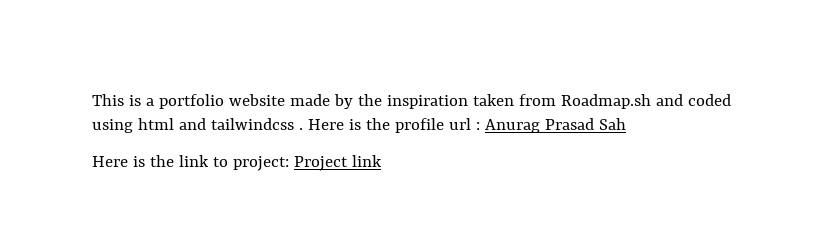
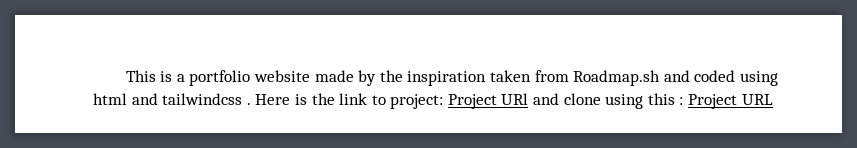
[394,118,626,133] [92,155,382,171] profile url : Anurag Prasad Sah // Here is the link to project: Project link -> [339,93,773,109] link to project: Project URl and clone using this : Project URL

